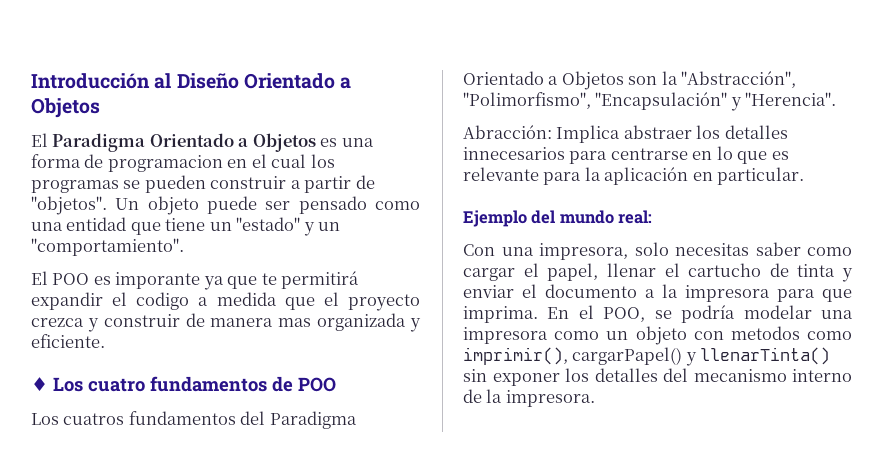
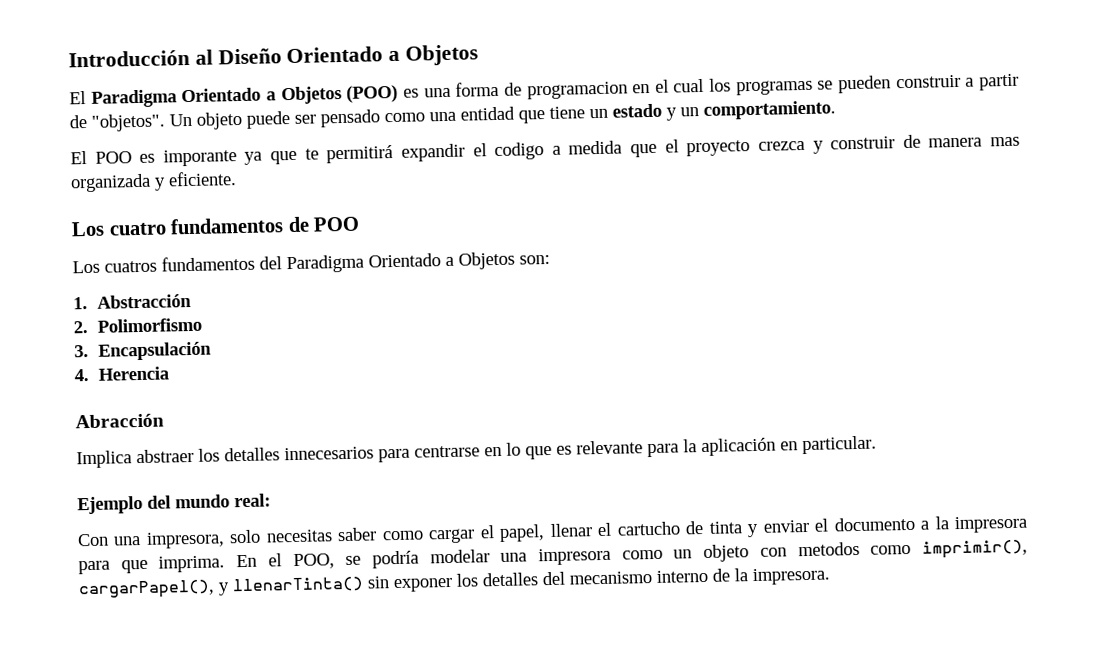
(316, 142) none -> [346,84,399,103] (POO)
[236,217,301,231] "estado" -> [612,103,662,118] estado
[31,238,184,256] "comportamiento". -> [703,100,836,120] comportamiento.
[31,377,48,391] ♦ -> (237, 179) none
[628,71,797,88] [463,92,837,111] [463,125,552,139] son la "Abstracción", "Polimorfismo", "Encapsulación" y "Herencia". // Abracción: -> [519,254,550,265] [73,293,193,310] [73,317,203,334] [74,341,213,361] [74,366,170,382] [75,413,164,429] son: // 1. Abstracción // 2. Polimorfismo // 3. Encapsulación // 4. Herencia // Abracción //
[572,347,683,365] cargarPapel() -> [78,579,215,600] cargarPapel(),

